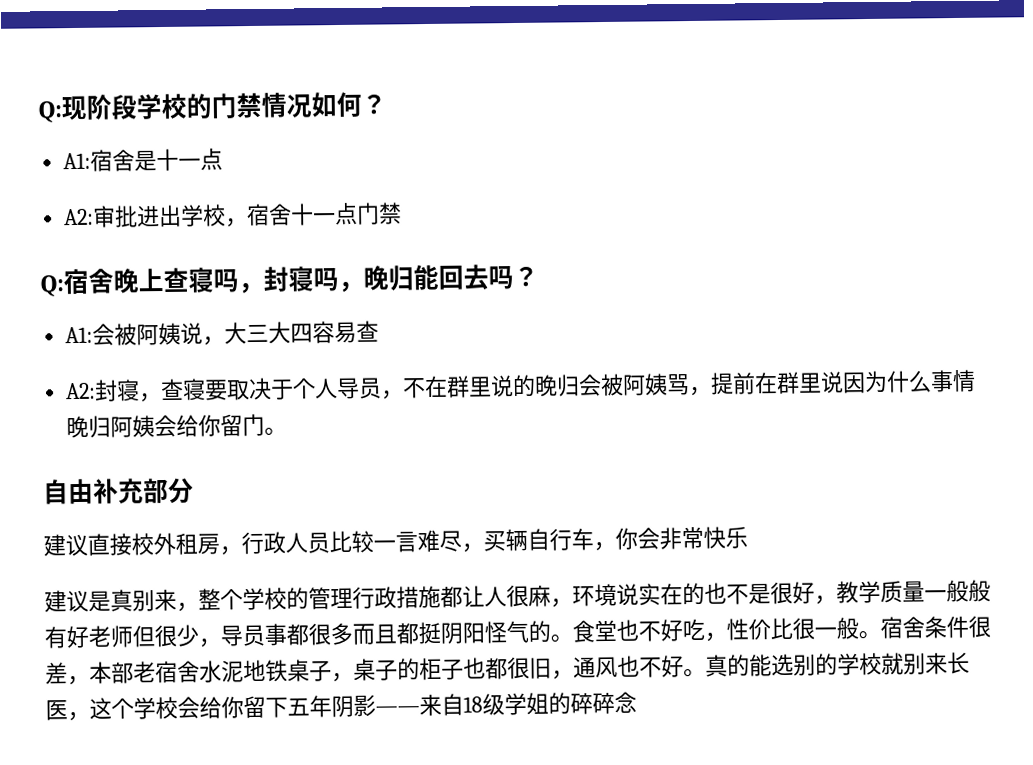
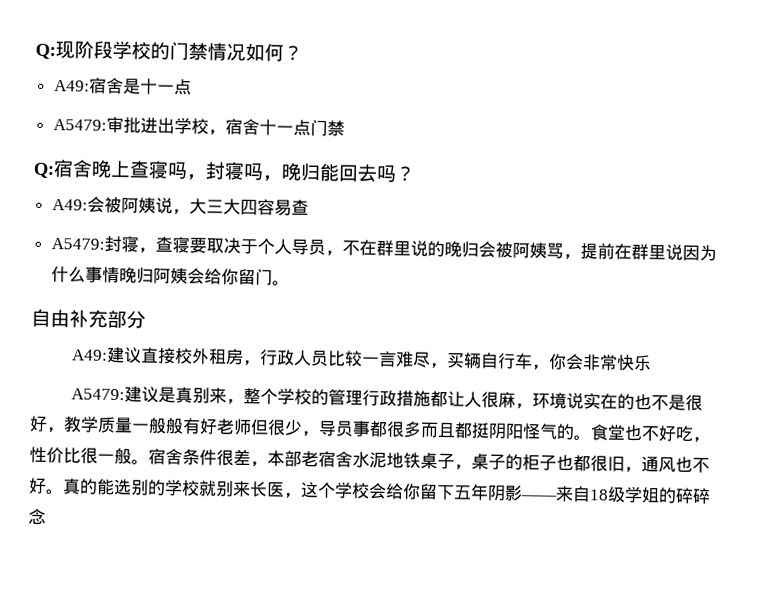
[63,152,92,170] A1: -> [53,80,90,92] A49:
[64,208,95,226] A2: -> [52,119,107,131] A5479:
[65,326,94,344] A1: -> [51,199,88,211] A49:
[65,382,97,400] A2: -> [50,238,105,250] A5479:
(194, 490) none -> [71,349,108,361] A49:
(748, 537) none -> [70,388,125,401] A5479:

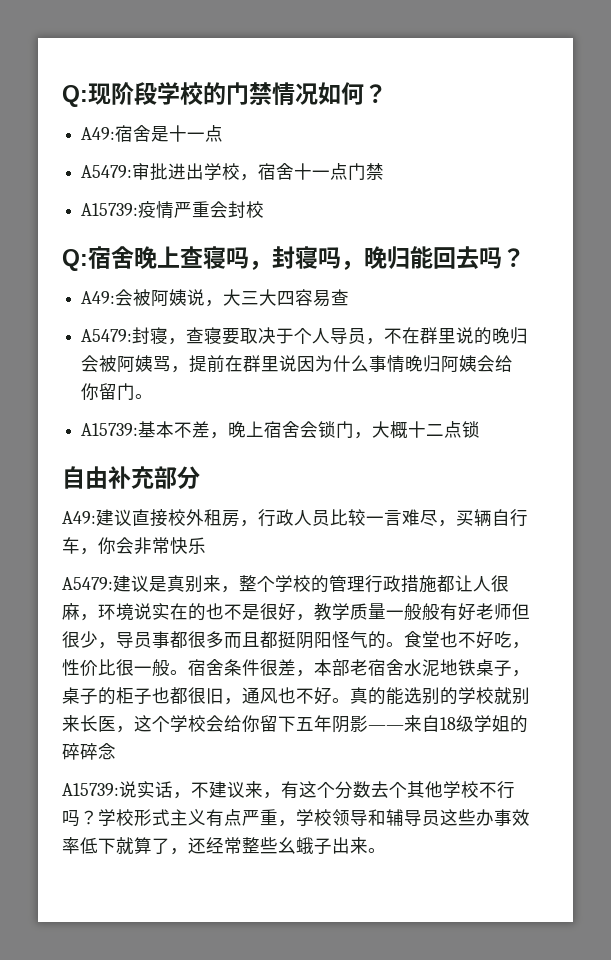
(345, 128) none -> [81,201,265,219] // A15739:疫情严重会封校
(290, 283) none -> [81,421,481,439] // A15739:基本不差，晚上宿舍会锁门，大概十二点锁
(46, 516) none -> [62,781,515,799] [62,809,530,827] [62,837,386,855] // A15739:说实话，不建议来，有这个分数去个其他学校不行吗？学校形式主义有点严重，学校领导和辅导员这些办事效率低下就算了，还经常整些幺蛾子出来。

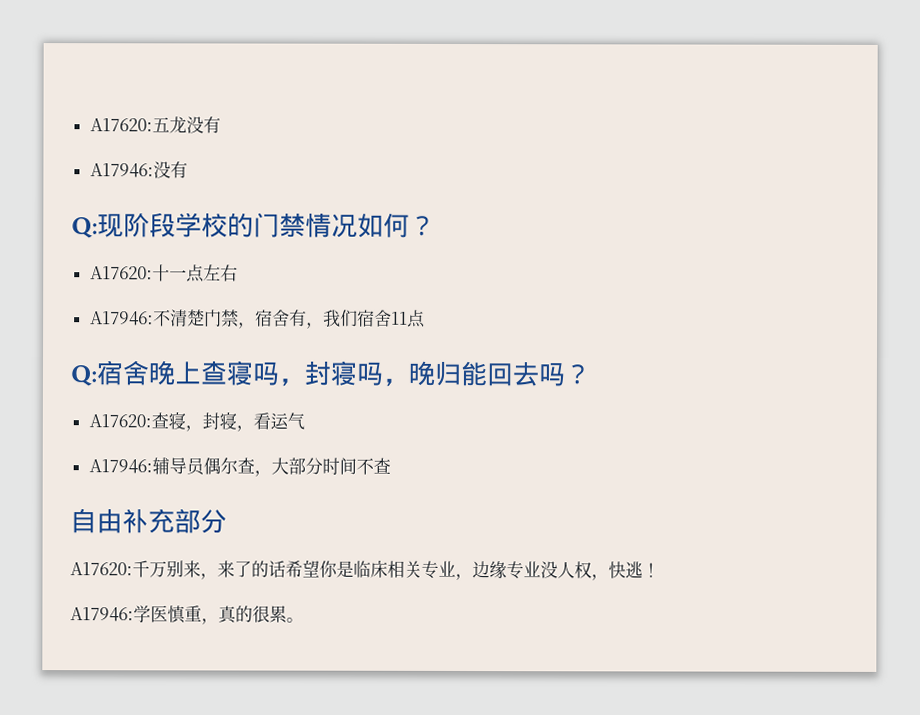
(62, 96) none -> [89,116,221,134] [89,161,188,179] A17620:五龙没有 // A17946:没有 //
[81,125,224,142] [81,163,385,181] [81,201,265,219] A49:宿舍是十一点 // A5479:审批进出学校，宿舍十一点门禁 // A15739:疫情严重会封校 -> [89,264,238,283] [89,309,426,329] A17620:十一点左右 // A17946:不清楚门禁，宿舍有，我们宿舍11点
[81,289,350,307] [81,327,529,345] [81,355,514,373] [81,383,154,400] [81,421,481,439] [62,466,200,489] [62,509,528,527] [62,537,206,555] [62,575,509,593] [62,603,530,621] [62,631,530,649] [62,659,530,677] [62,687,530,705] [62,715,528,733] [62,743,116,760] [62,781,515,799] [62,809,530,827] [62,837,368,855] A49:会被阿姨说，大三大四容易查 // A5479:封寝，查寝要取决于个人导员，不在群里说的晚归会被阿姨骂，提前在群里说因为什么事情晚归阿姨会给你留门。 // A15739:基本不差，晚上宿舍会锁门，大概十二点锁 // 自由补充部分 // A49:建议直接校外租房，行政人员比较一言难尽，买辆自行车，你会非常快乐 // A5479:建议是真别来，整个学校的管理行政措施都让人很麻，环境说实在的也不是很好，教学质量一般般有好老师但很少，导员事都很多而且都挺阴阳怪气的。食堂也不好吃，性价比很一般。宿舍条件很差，本部老宿舍水泥地铁桌子，桌子的柜子也都很旧，通风也不好。真的能选别的学校就别来长医，这个学校会给你留下五年阴影——来自18级学姐的碎碎念 // A15739:说实话，不建议来，有这个分数去个其他学校不行吗？学校形式主义有点严重，学校领导和辅导员这些办事效率低下就算了，还经常整些幺蛾子出来 -> [88,411,305,432] [88,457,391,477] [70,508,227,534] [70,559,660,581] [70,605,287,625] A17620:查寝，封寝，看运气 // A17946:辅导员偶尔查，大部分时间不查 // 自由补充部分 // A17620:千万别来，来了的话希望你是临床相关专业，边缘专业没人权，快逃！ // A17946:学医慎重，真的很累

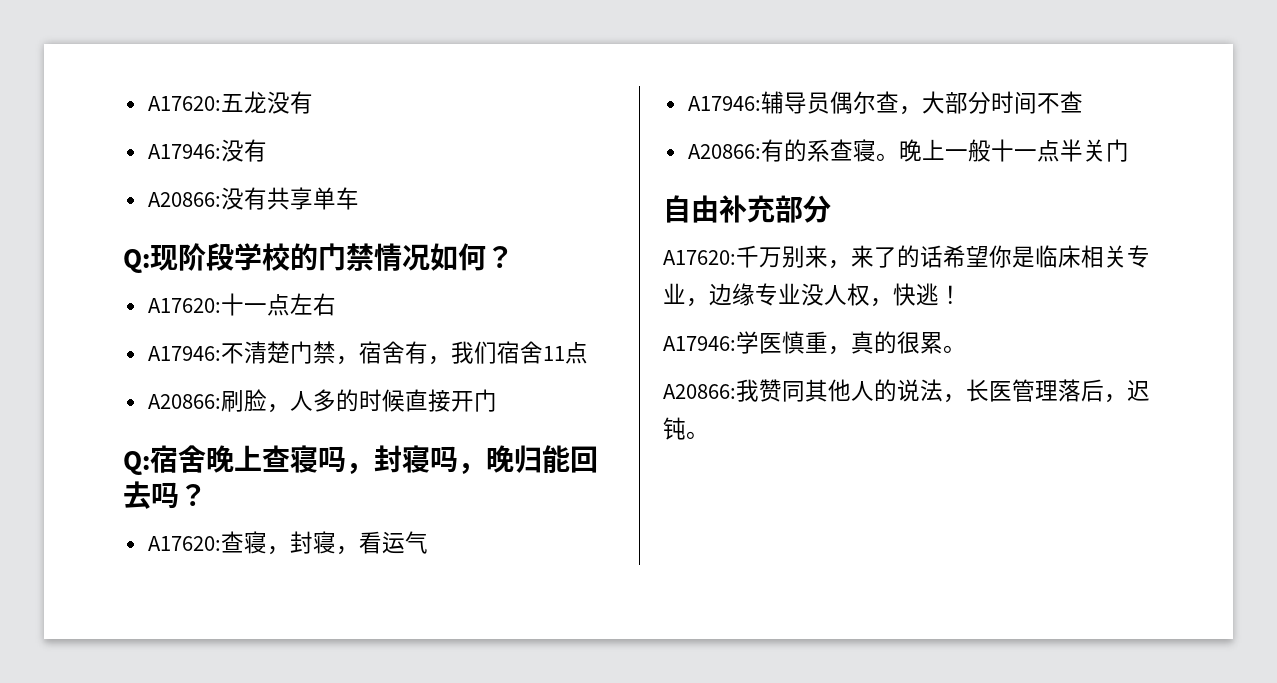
(188, 170) none -> [147,187,359,210] // A20866:没有共享单车
(426, 318) none -> [147,389,497,413] // A20866:刷脸，人多的时候直接开门
(391, 465) none -> [687,139,1129,162] // A20866:有的系查寝。晚上一般十一点半关门
(304, 620) none -> [663,379,1150,403] [663,417,709,440] // A20866:我赞同其他人的说法，长医管理落后，迟钝。

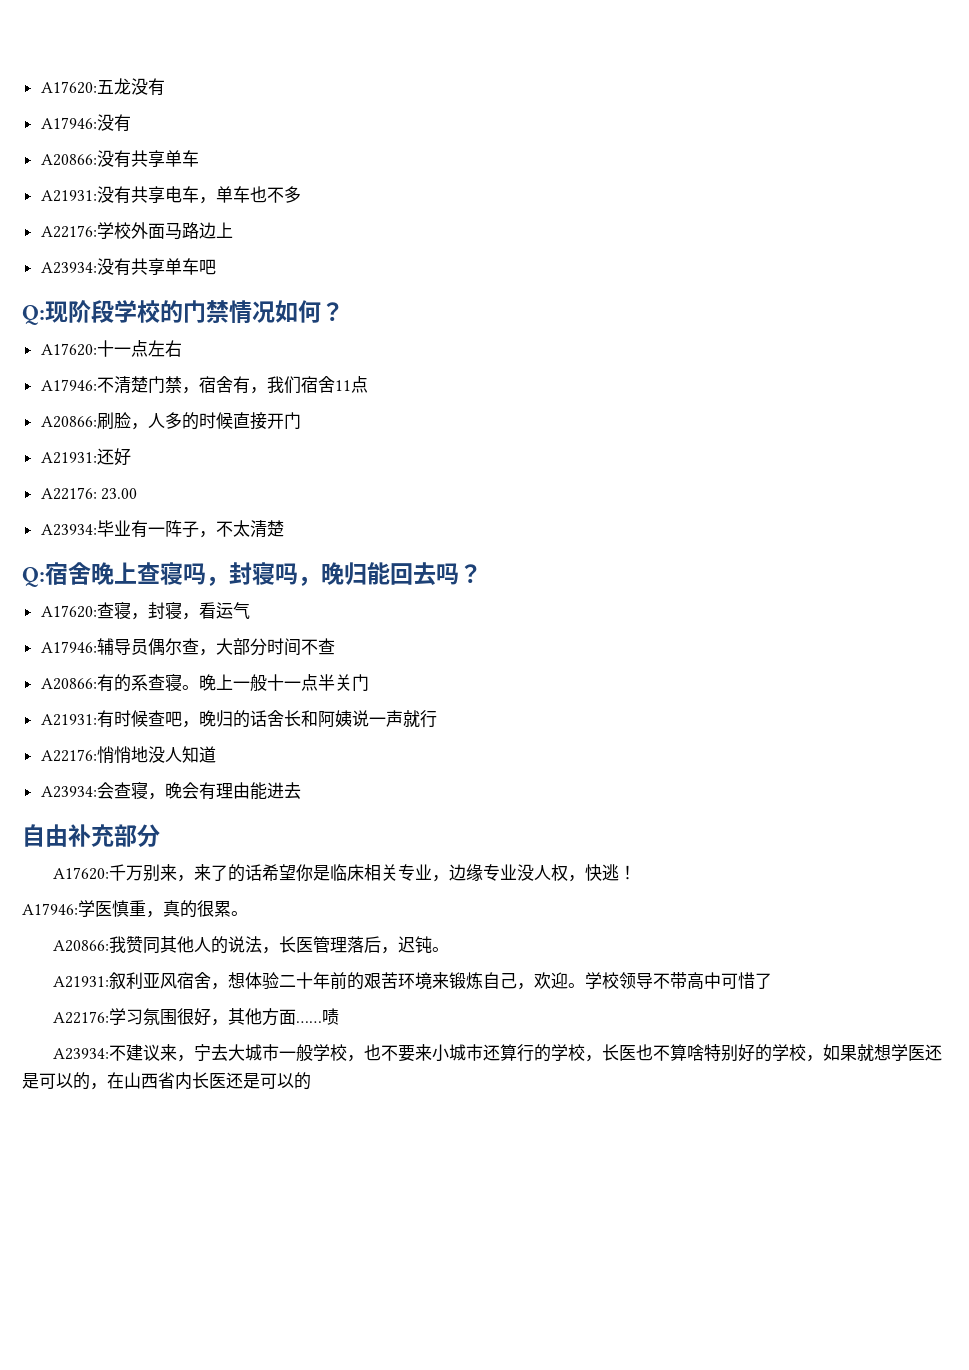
(359, 198) none -> [40,186,301,204] [40,222,233,240] [40,258,216,276] // A21931:没有共享电车，单车也不多 // A22176:学校外面马路边上 // A23934:没有共享单车吧
(497, 400) none -> [40,448,131,466] [40,487,138,500] [40,520,284,538] // A21931:还好 // A22176: 23.00 // A23934:毕业有一阵子，不太清楚
(1129, 150) none -> [40,710,437,728] [40,746,216,763] [40,782,301,800] // A21931:有时候查吧，晚归的话舍长和阿姨说一声就行 // A22176:悄悄地没人知道 // A23934:会查寝，晚会有理由能进去
(709, 435) none -> [53,972,773,990] [53,1008,340,1026] [53,1044,943,1062] [22,1072,311,1090] // A21931:叙利亚风宿舍，想体验二十年前的艰苦环境来锻炼自己，欢迎。学校领导不带高中可惜了 // A22176:学习氛围很好，其他方面……啧 // A23934:不建议来，宁去大城市一般学校，也不要来小城市还算行的学校，长医也不算啥特别好的学校，如果就想学医还是可以的，在山西省内长医还是可以的

